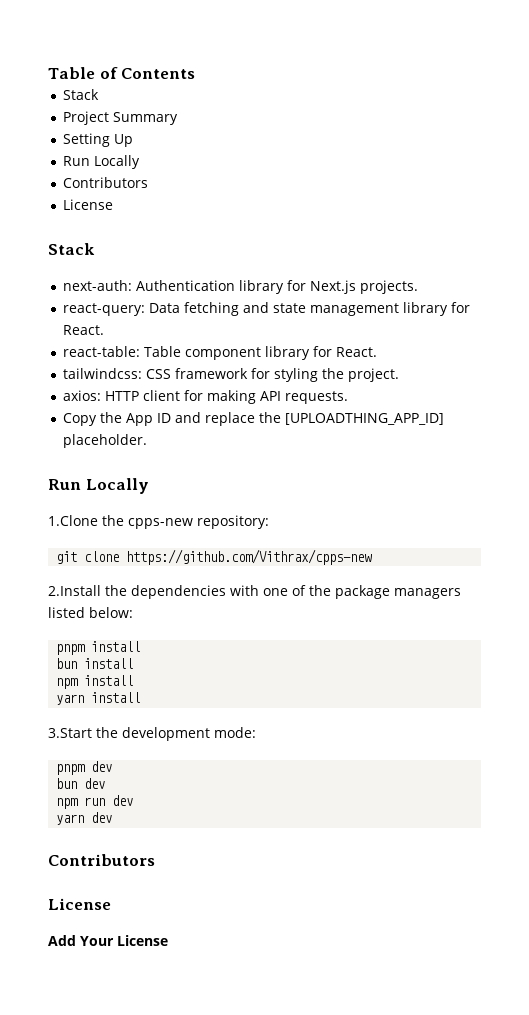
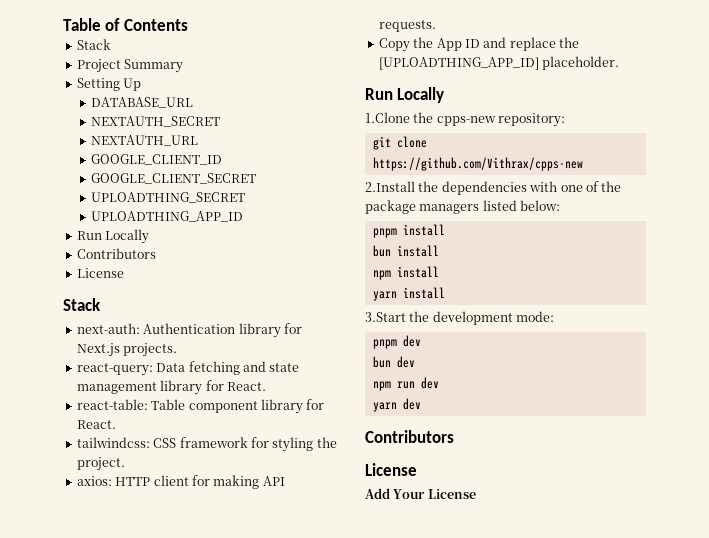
(134, 140) none -> [91,97,194,108] [91,116,221,127] [91,135,199,146] [91,154,223,165] [91,173,257,184] [91,192,246,203] [91,211,244,222] // DATABASE_URL // NEXTAUTH_SECRET // NEXTAUTH_URL // GOOGLE_CLIENT_ID // GOOGLE_CLIENT_SECRET // UPLOADTHING_SECRET // UPLOADTHING_APP_ID

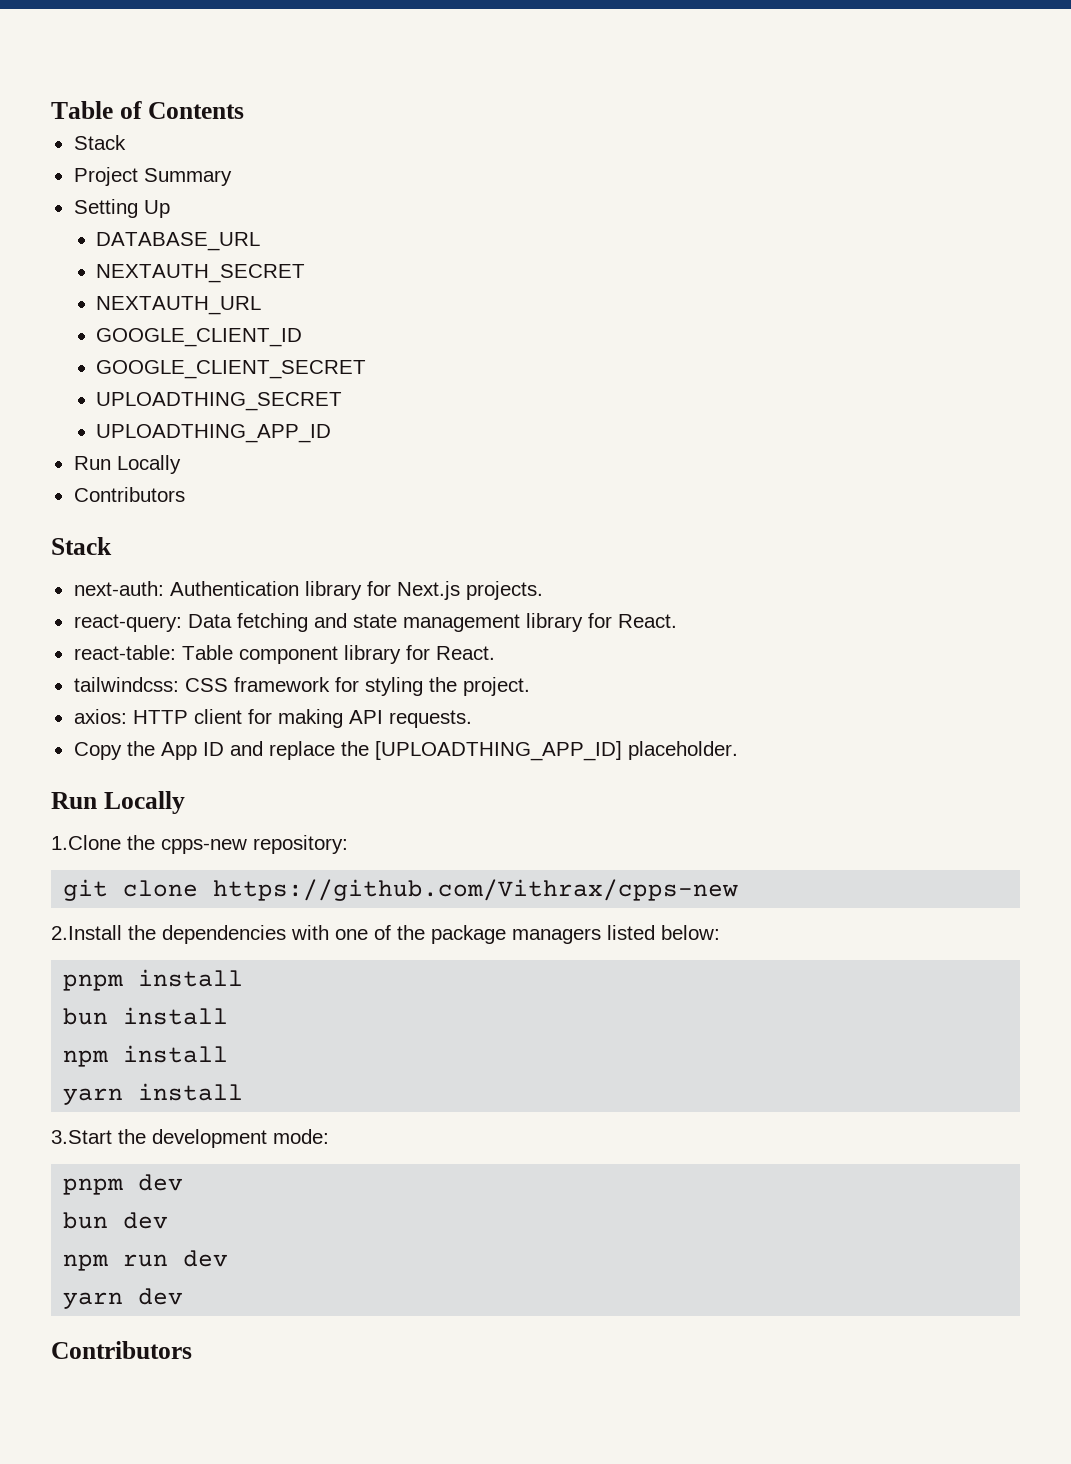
[76,268,124,278] // License -> (185, 494) none
[365,463,417,476] [365,488,476,499] // License // Add Your License -> (192, 1350) none

